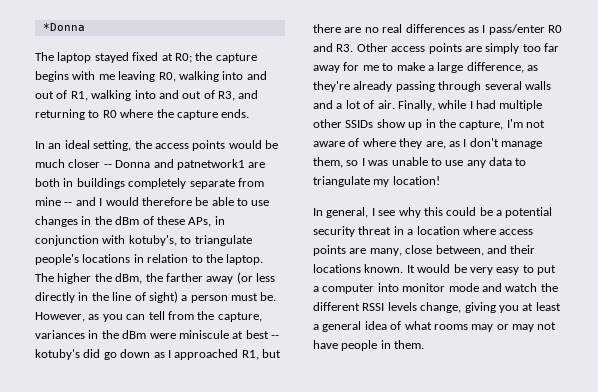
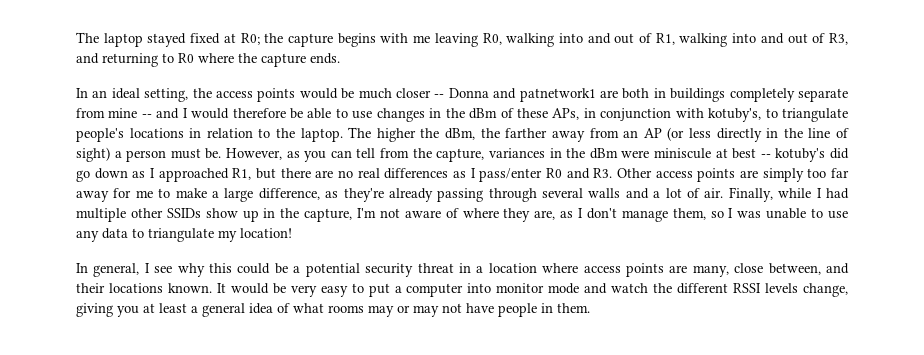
[42,23,85,31] *Donna // -> (76, 37) none
(234, 280) none -> [589,128,662,138] from an AP

